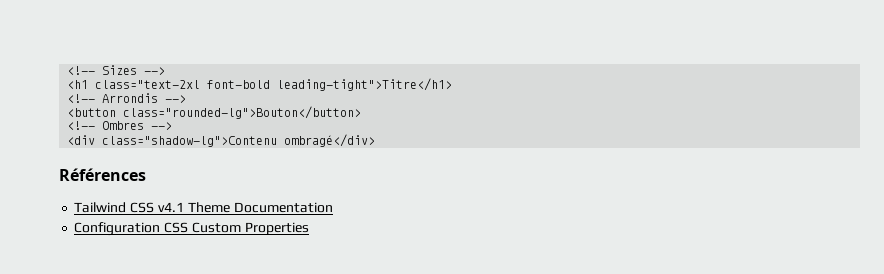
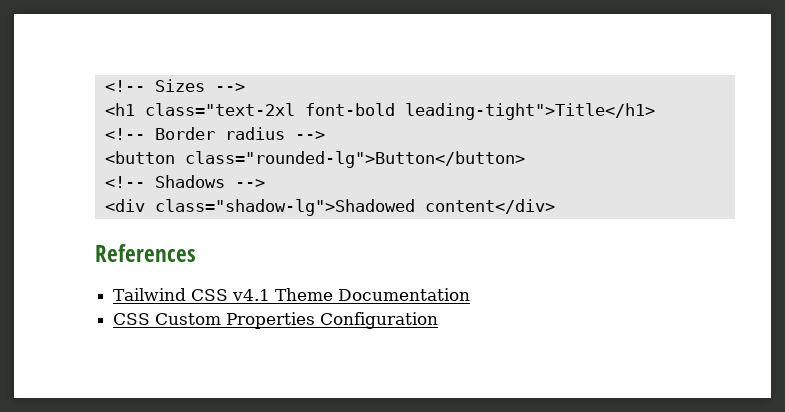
[277,78,453,91] [67,93,159,103] leading-tight">Titre</h1> // <!-- Arrondis -> [404,103,655,120] [104,127,285,140] leading-tight">Title</h1> // <!-- Border radius
[123,106,362,119] [67,121,145,130] class="rounded-lg">Bouton</button> // <!-- Ombres -> [184,151,525,168] [104,175,225,188] class="rounded-lg">Button</button> // <!-- Shadows
[102,134,376,147] [59,168,146,181] class="shadow-lg">Contenu ombragé</div> // Références -> [154,199,555,216] [95,244,196,262] class="shadow-lg">Shadowed content</div> // References
[74,222,161,236] Configuration -> (471, 294) none
(309, 228) none -> [320,312,439,329] Configuration

